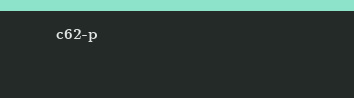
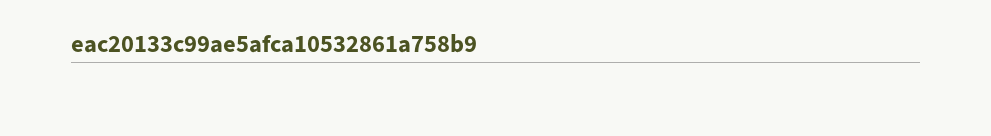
[56,29,98,42] c62-p -> [71,34,477,53] eac20133c99ae5afca10532861a758b9

